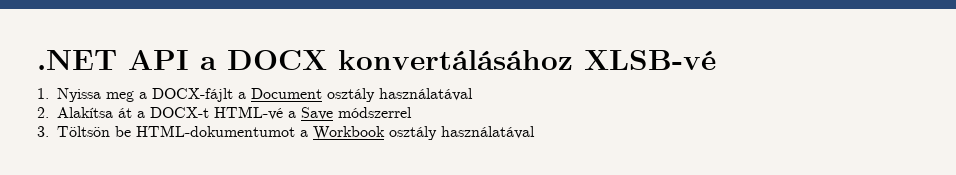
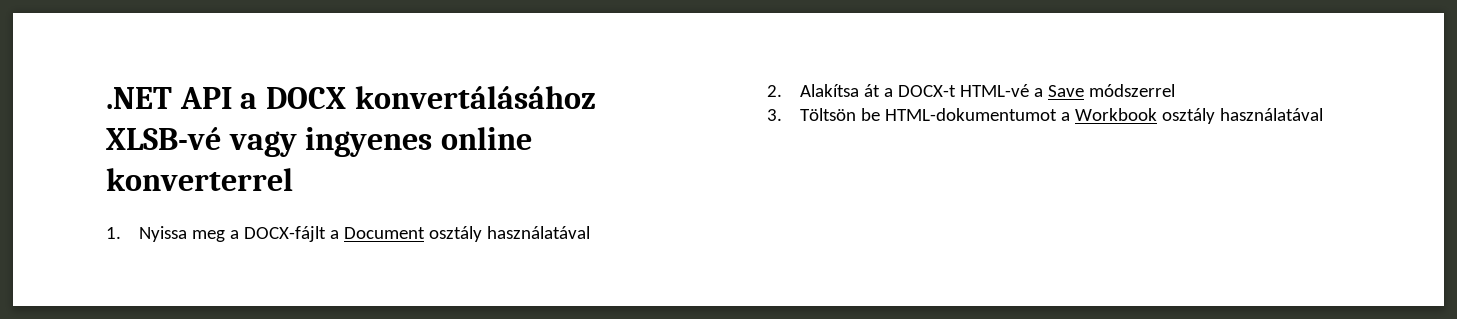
(716, 60) none -> [228,127,532,157] [106,168,293,191] vagy ingyenes online konverterrel

